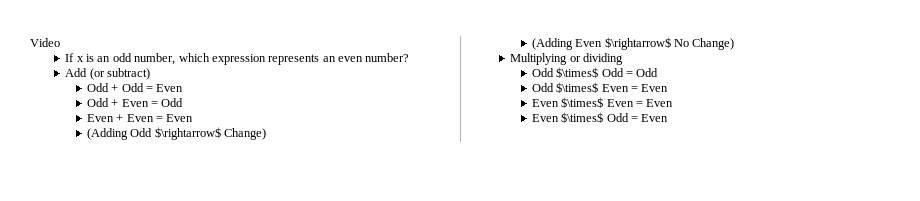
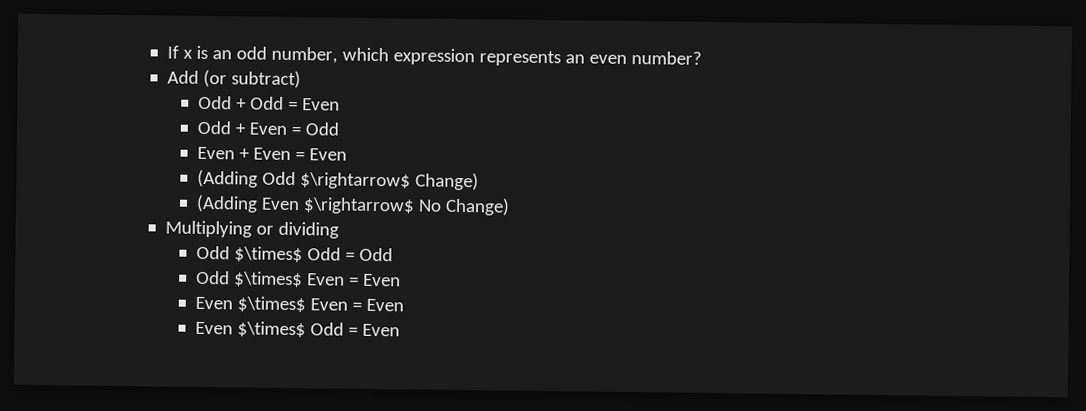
[30,38,60,47] Video // -> (167, 52) none

